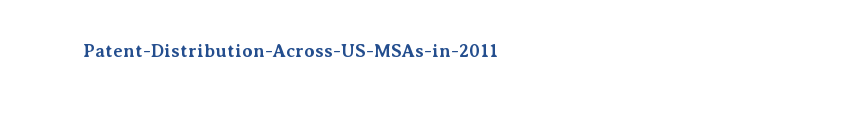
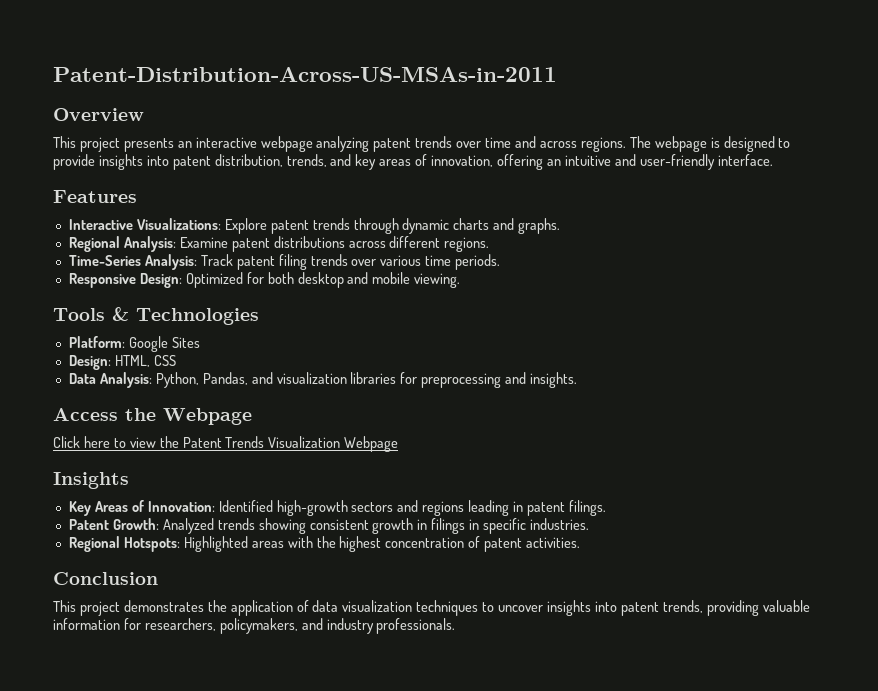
(498, 50) none -> [53,108,144,121] [53,136,791,152] [53,154,773,170] [53,190,137,203] [68,218,561,234] [68,236,490,252] [68,254,501,270] [68,272,461,288] [53,307,259,325] [68,336,200,352] [68,355,176,370] [68,372,578,388] [53,408,252,425] [53,436,399,452] [53,472,129,489] [68,500,606,516] [68,518,590,534] [68,536,581,552] [53,572,158,585] [53,600,810,616] [53,618,456,634] // Overview // This project presents an interactive webpage analyzing patent trends over time and across regions. The webpage is designed to provide insights into patent distribution, trends, and key areas of innovation, offering an intuitive and user-friendly interface. // Features // Interactive Visualizations: Explore patent trends through dynamic charts and graphs. // Regional Analysis: Examine patent distributions across different regions. // Time-Series Analysis: Track patent filing trends over various time periods. // Responsive Design: Optimized for both desktop and mobile viewing. // Tools & Technologies // Platform: Google Sites // Design: HTML, CSS // Data Analysis: Python, Pandas, and visualization libraries for preprocessing and insights. // Access the Webpage // Click here to view the Patent Trends Visualization Webpage // Insights // Key Areas of Innovation: Identified high-growth sectors and regions leading in patent filings. // Patent Growth: Analyzed trends showing consistent growth in filings in specific industries. // Regional Hotspots: Highlighted areas with the highest concentration of patent activities. // Conclusion // This project demonstrates the application of data visualization techniques to uncover insights into patent trends, providing valuable information for researchers, policymakers, and industry professionals.

